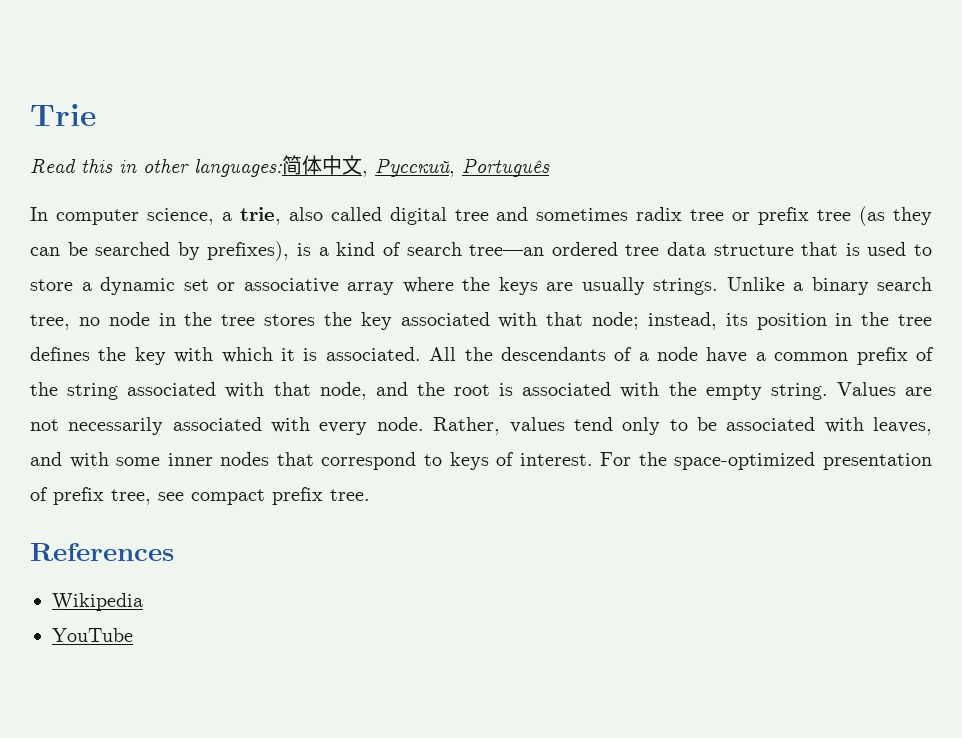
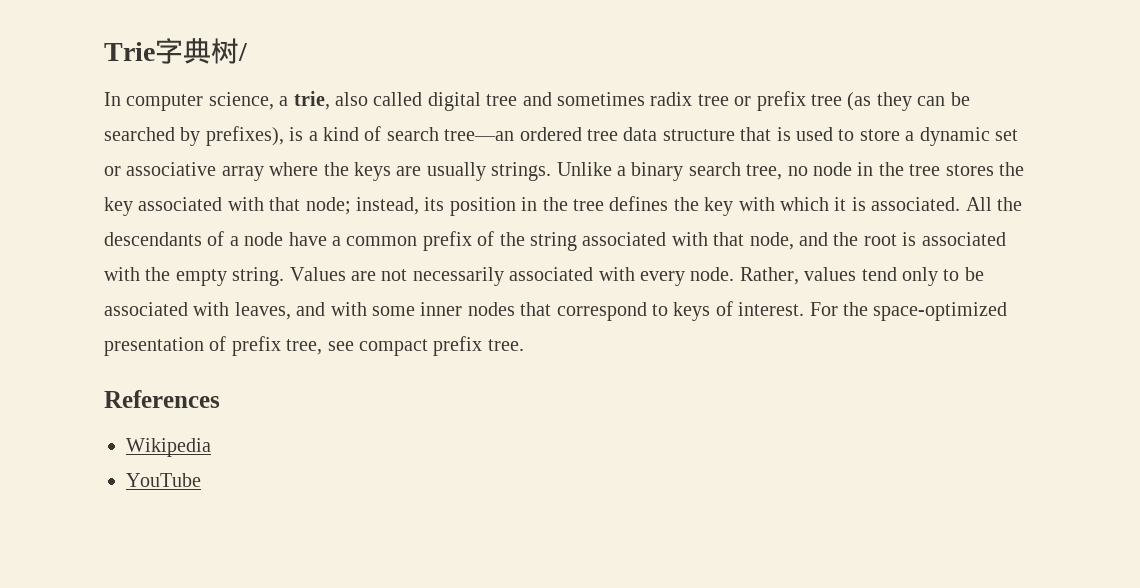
[30,155,550,177] // Read this in other languages:简体中文, Русский, Português -> [155,38,248,64] 字典树/

